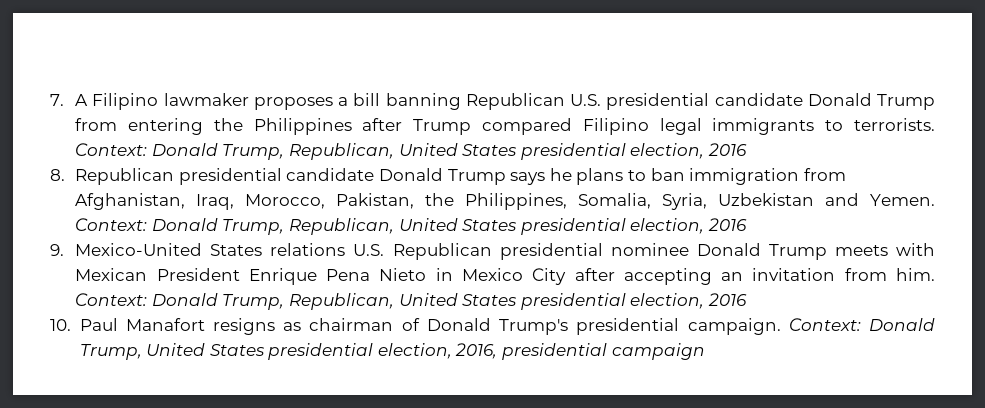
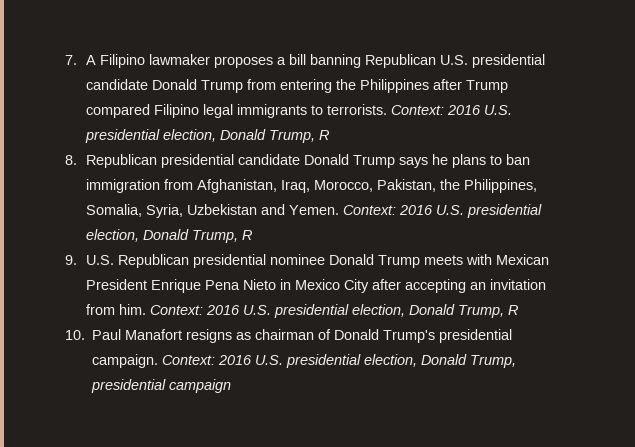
[151,143,747,160] Donald Trump, Republican, United States presidential election, 2016 -> [446,105,512,115] [84,129,330,143] 2016 U.S. presidential election, Donald Trump, R
[151,218,747,235] [50,243,346,256] Donald Trump, Republican, United States presidential election, 2016 // 9. Mexico-United States relations -> [398,204,542,218] [85,229,253,243] [65,255,77,265] 2016 U.S. presidential election, Donald Trump, R // 9.
[151,293,747,310] Donald Trump, Republican, United States presidential election, 2016 -> [205,304,519,318] 2016 U.S. presidential election, Donald Trump, R
[869,318,936,331] [79,343,498,360] Donald Trump, United States presidential election, 2016, -> [218,354,517,368] 2016 U.S. presidential election, Donald Trump,

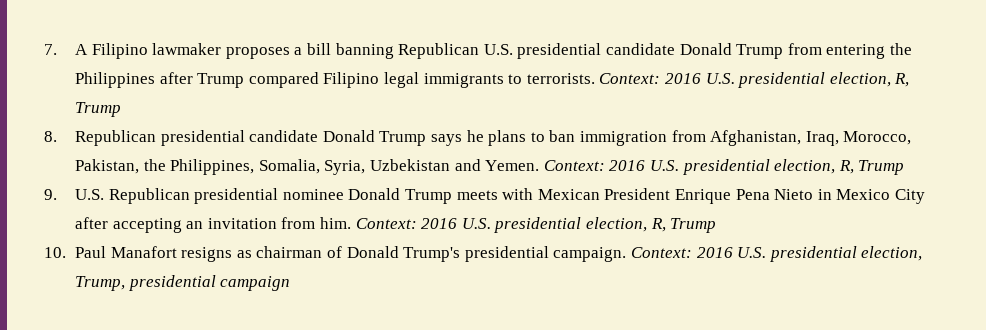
[219,129,330,143] Donald Trump, R -> [894,73,910,87] [75,102,122,117] R, Trump
[142,229,253,243] Donald Trump, R -> [838,160,905,175] R, Trump
[408,304,519,318] Donald Trump, R -> [650,218,717,233] R, Trump
[421,354,468,365] Donald -> (923, 253) none

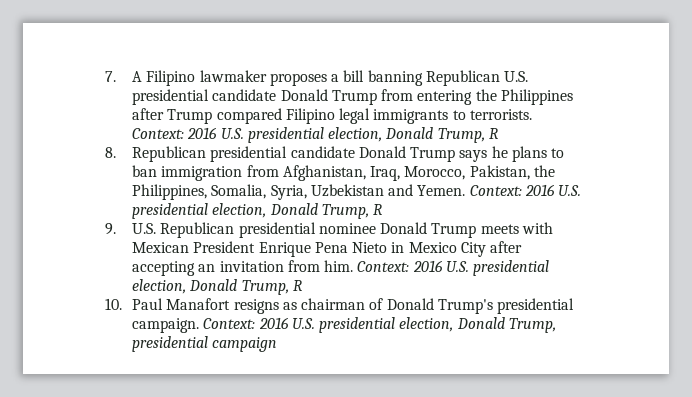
[894,73,910,87] [75,102,122,117] R, Trump -> [385,127,499,143] Donald Trump, R
[838,160,905,175] R, Trump -> [269,203,383,219] Donald Trump, R
[650,218,717,233] R, Trump -> [189,279,302,295] Donald Trump, R
(923, 253) none -> [456,317,505,329] Donald

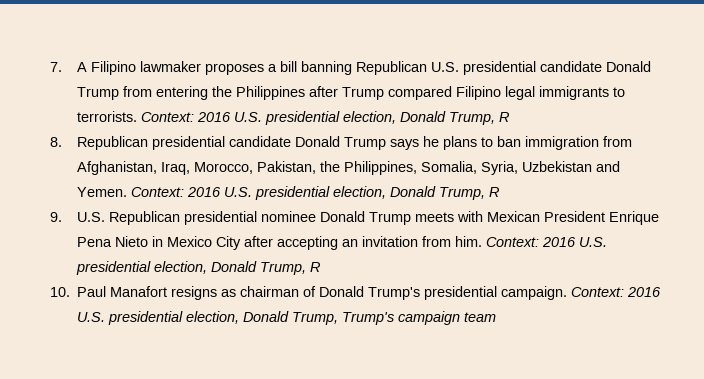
[131,336,278,352] presidential campaign -> [342,311,497,325] Trump's campaign team

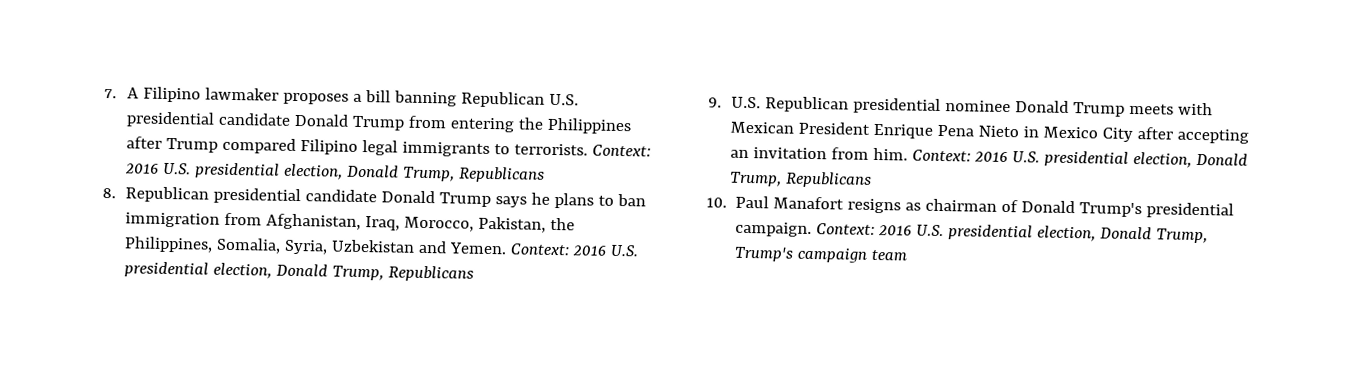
[499,112,511,122] R -> [458,166,546,183] Republicans
[489,187,501,197] R -> [388,265,475,282] Republicans
[310,262,322,272] R -> [785,171,873,188] Republicans

